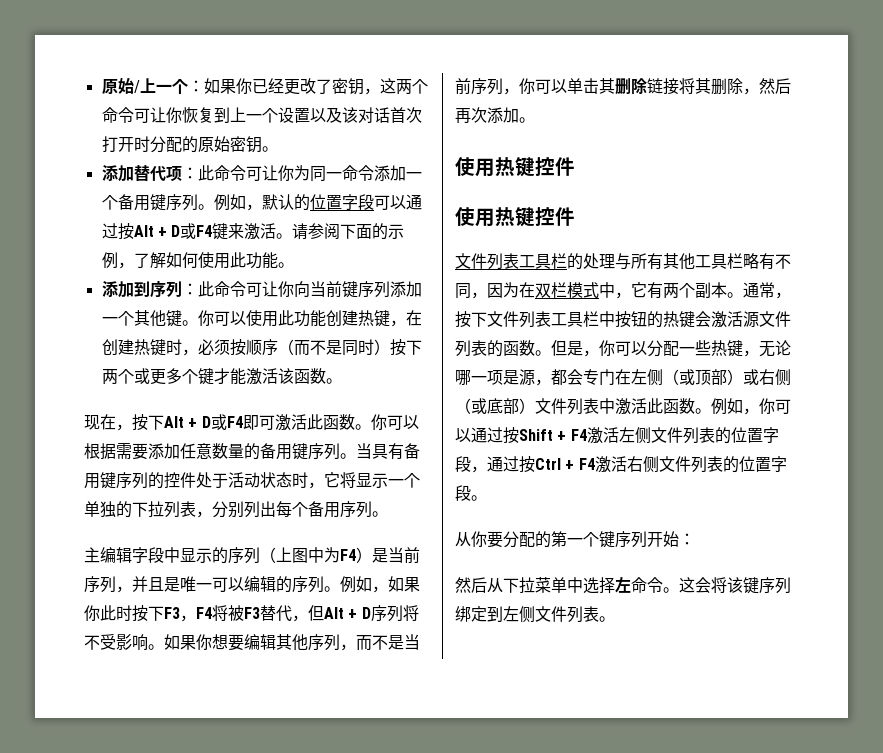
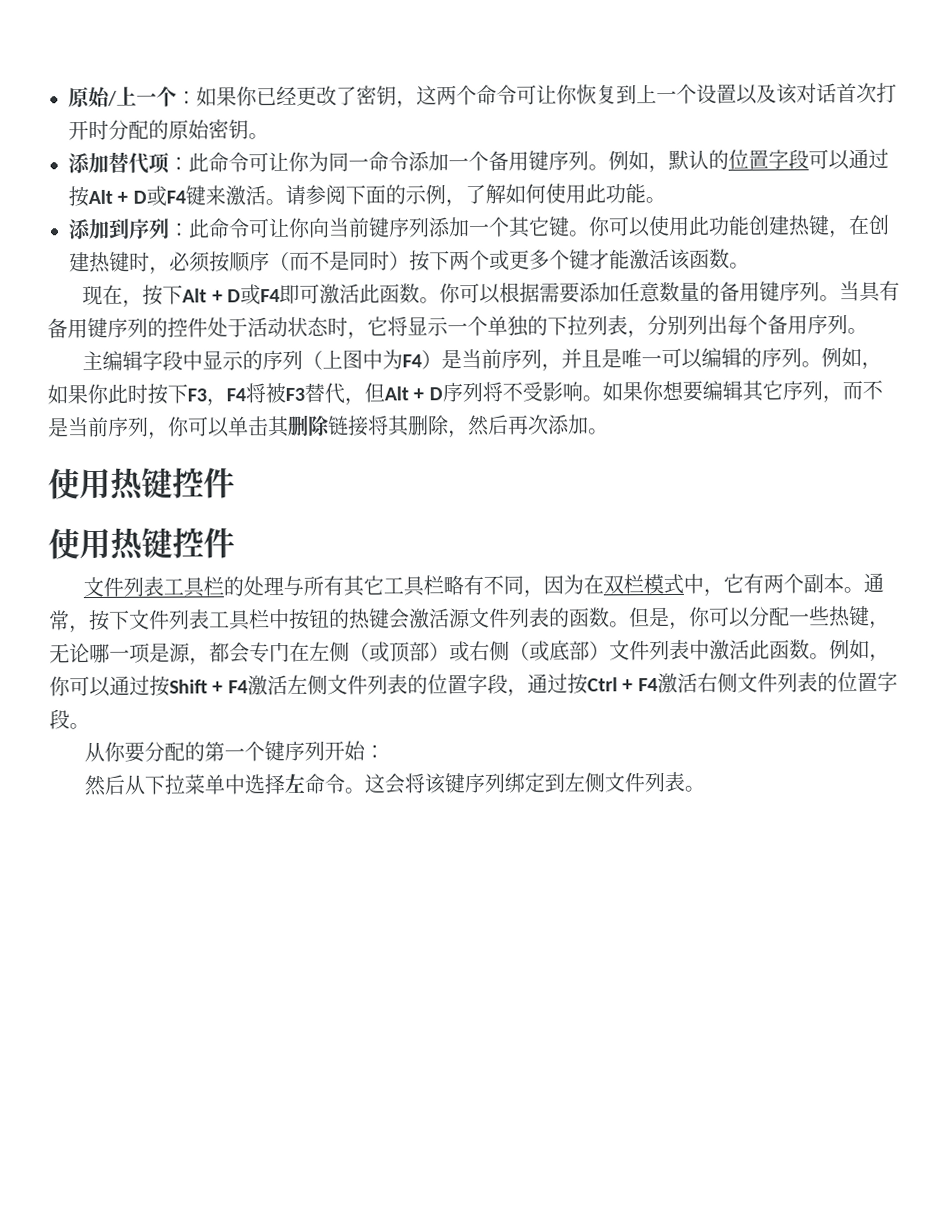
[149,310,166,327] 他 -> [528,216,550,236] 它
[292,634,308,651] 他 -> [761,380,783,400] 它
[679,253,695,270] 他 -> [363,575,385,595] 它

